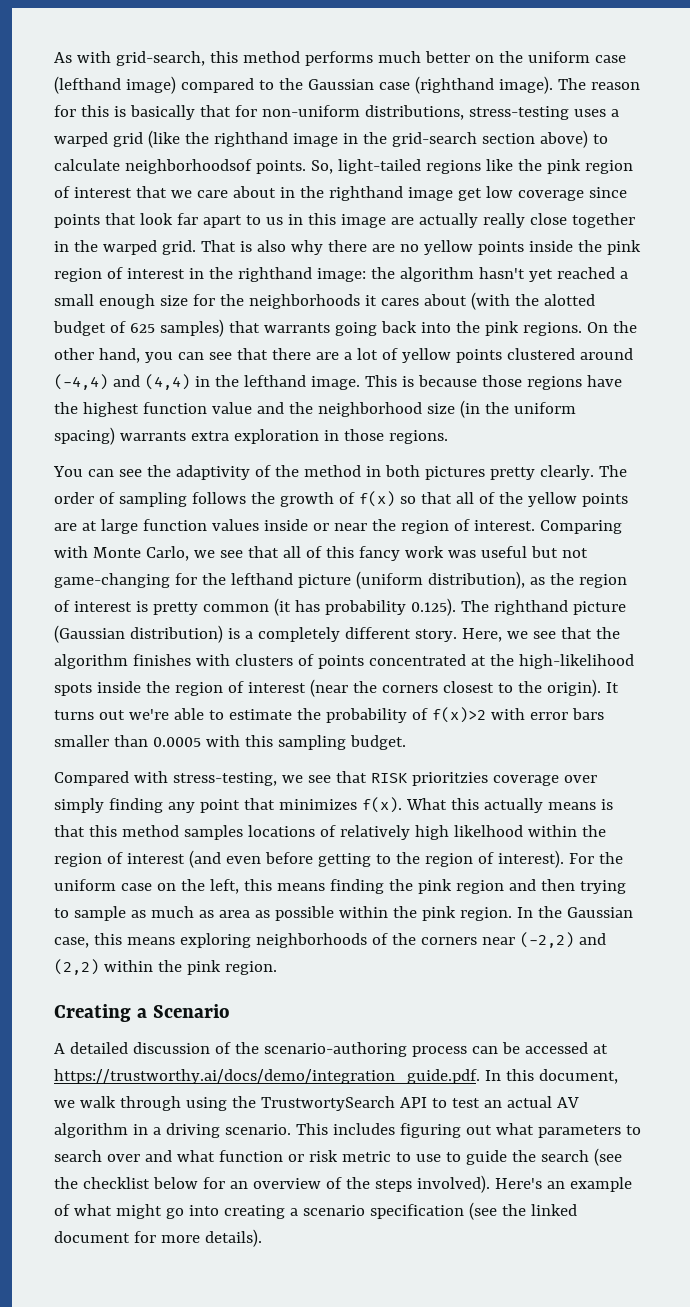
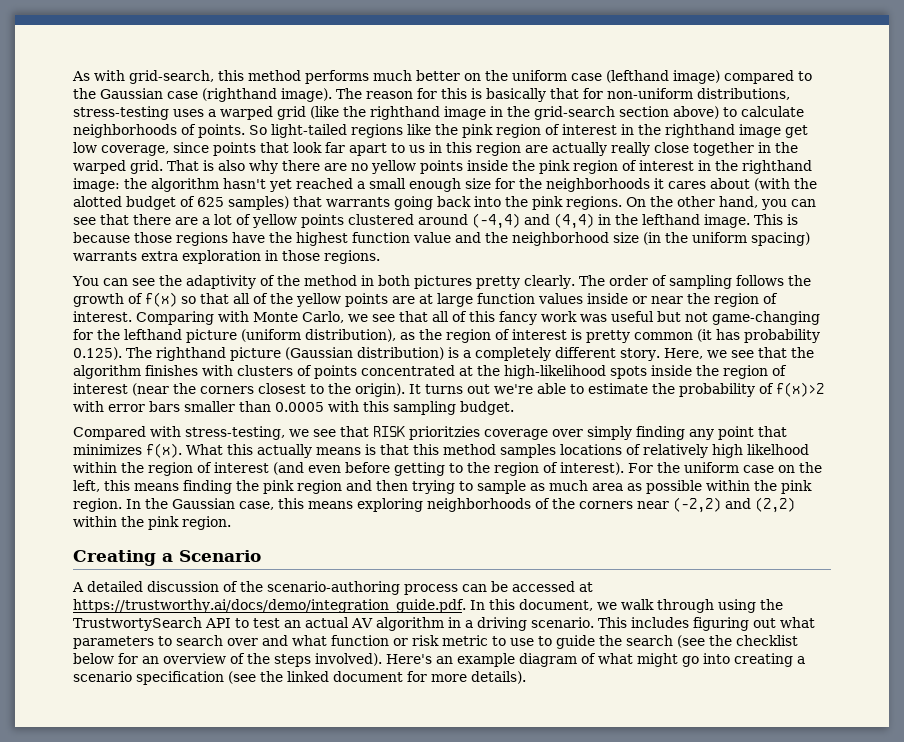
[124,159,333,174] neighborhoodsof points. So, -> [73,124,267,138] neighborhoods of points. So
[135,186,276,198] that we care about -> (617, 129) none
[517,190,584,201] coverage -> [101,145,169,156] coverage,
[340,214,386,228] image -> [476,142,521,156] region
[198,910,214,918] as -> (588, 485) none
(632, 1184) none -> [519,653,577,667] diagram

